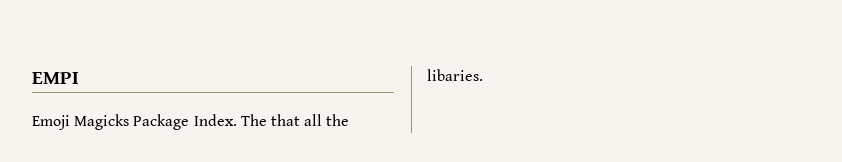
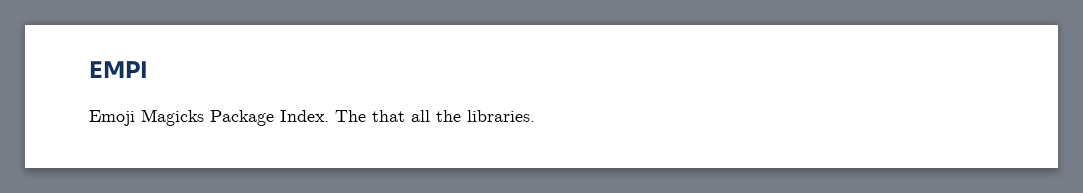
[427,69,483,81] libaries. -> [467,110,535,122] libraries.

